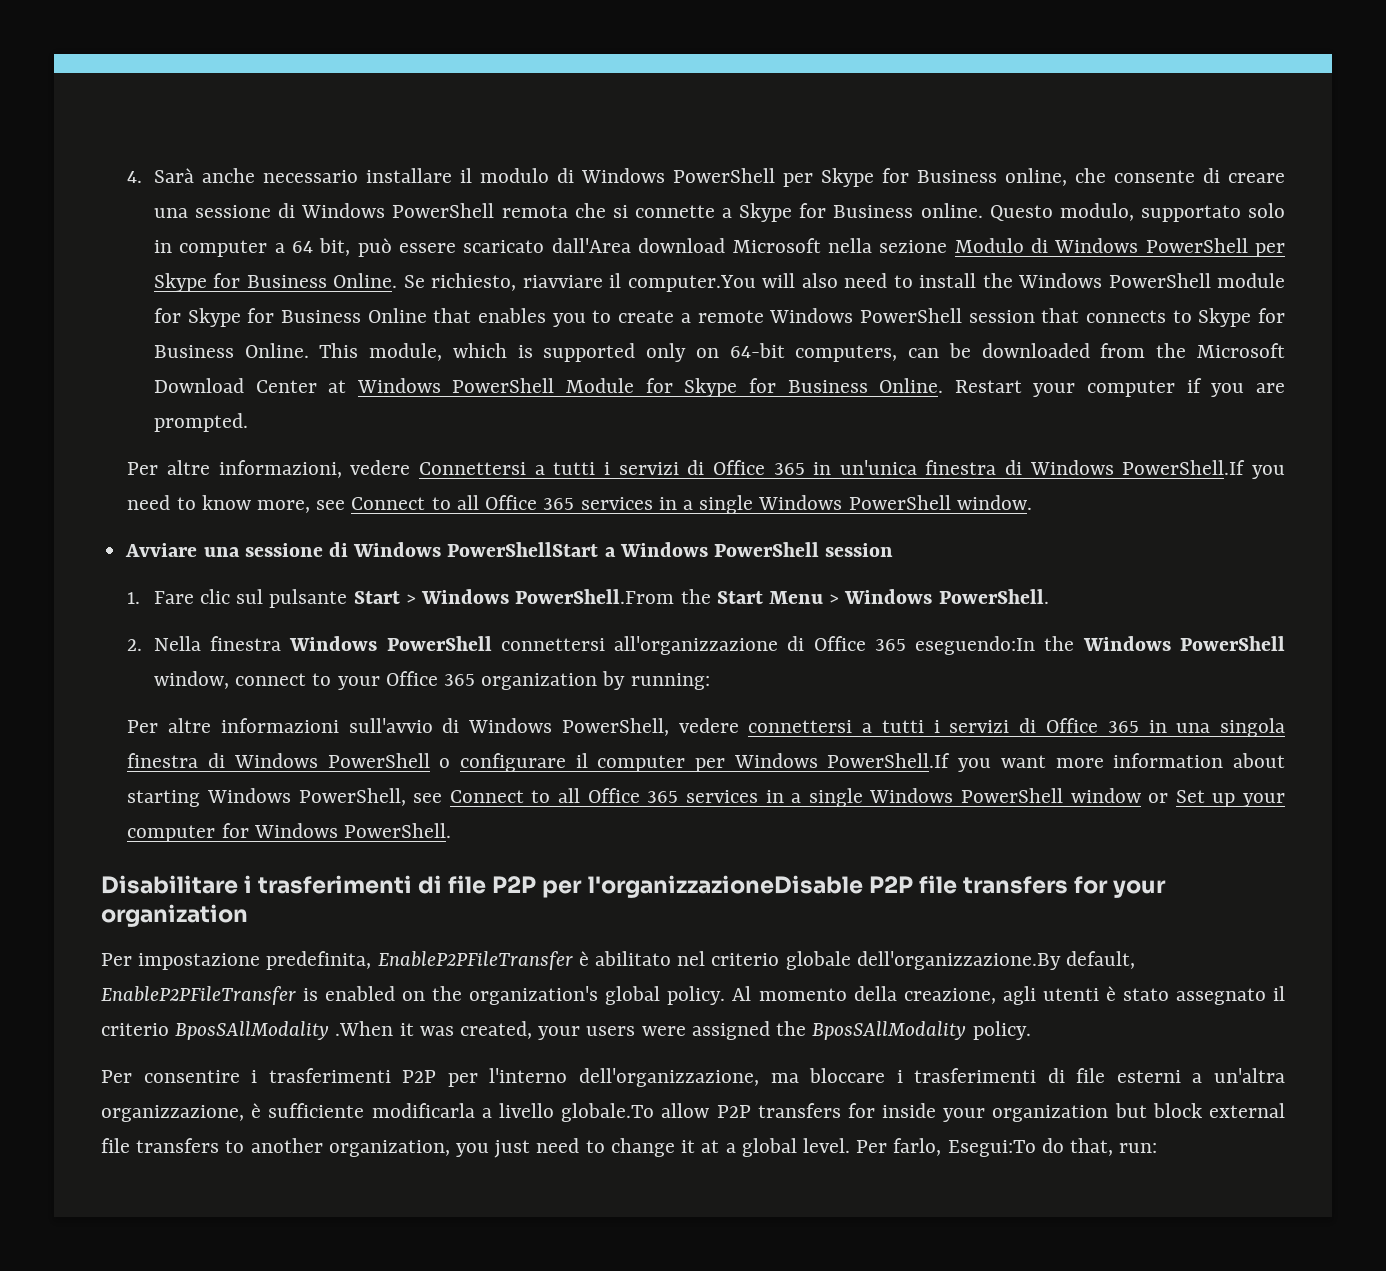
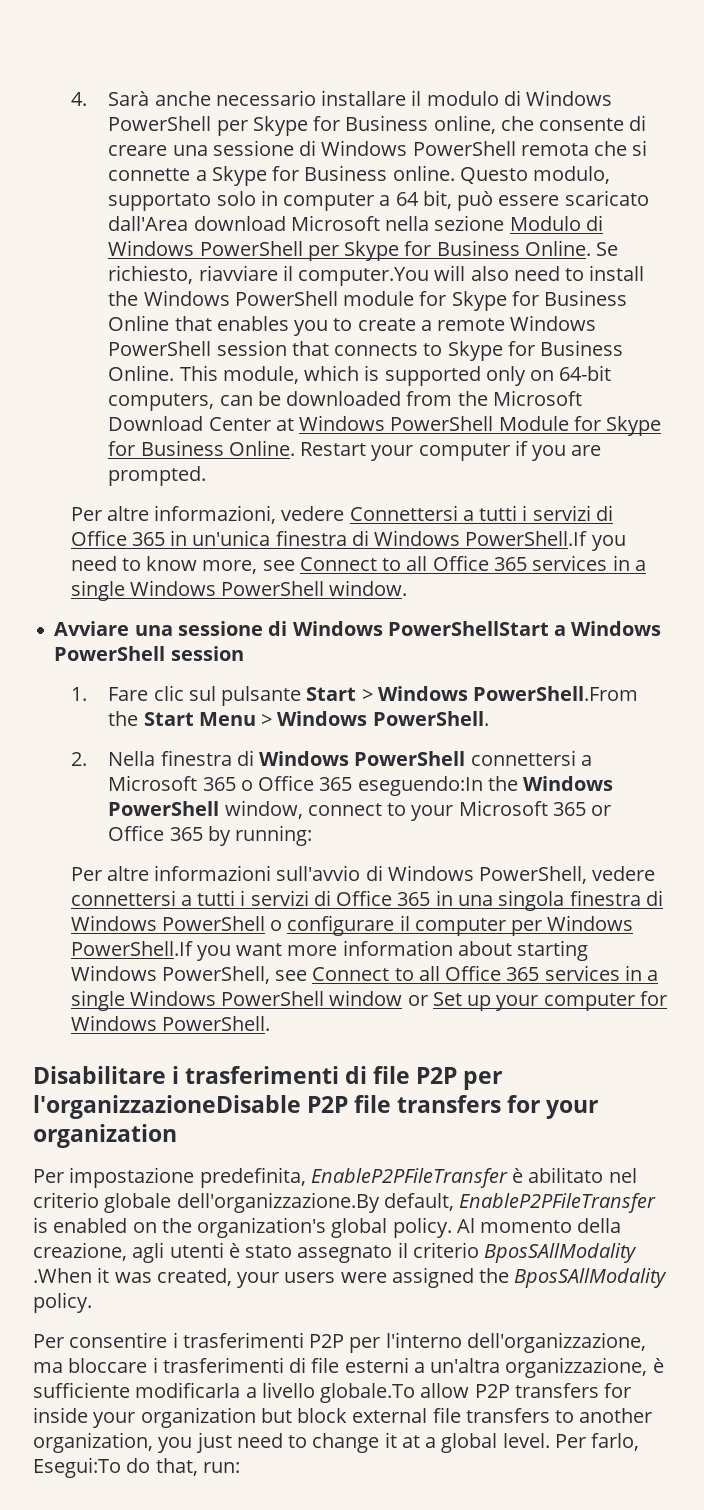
(282, 643) none -> [236,750,254,766] di
[614,636,805,655] all'organizzazione di -> [580,755,592,766] [108,775,253,791] a Microsoft 365 o
[385,671,598,690] Office 365 organization -> [458,800,612,816] [108,825,203,841] Microsoft 365 or Office 365

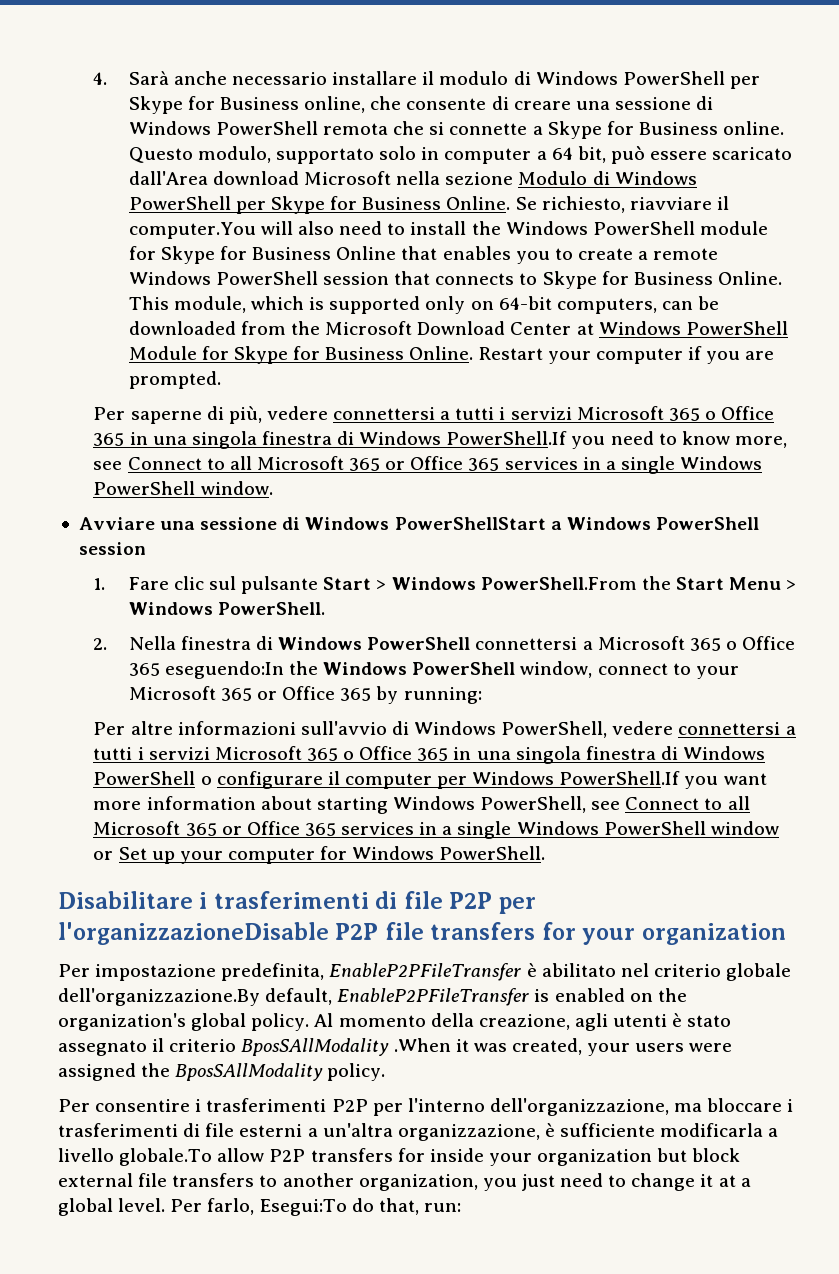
[106,505,614,524] [70,530,271,546] altre informazioni, vedere Connettersi a tutti i servizi di Office 365 in un'unica -> [130,406,775,424] [93,431,257,449] saperne di più, vedere connettersi a tutti i servizi Microsoft 365 o Office 365 in una singola
(428, 563) none -> [256,456,406,471] Microsoft 365 or
[313,890,331,906] di -> [214,746,355,761] Microsoft 365 o
(440, 973) none -> [93,821,242,836] Microsoft 365 or

